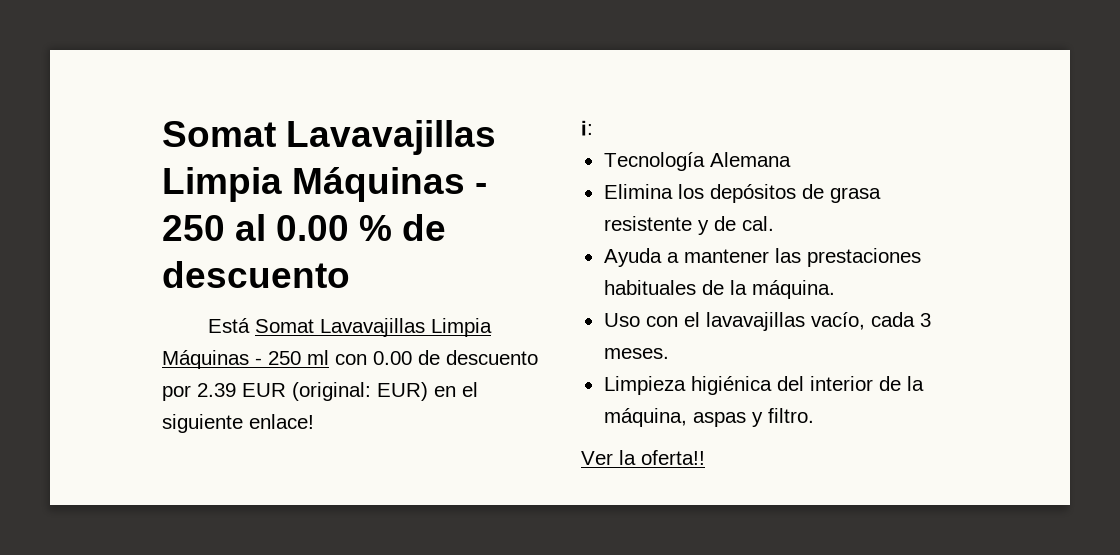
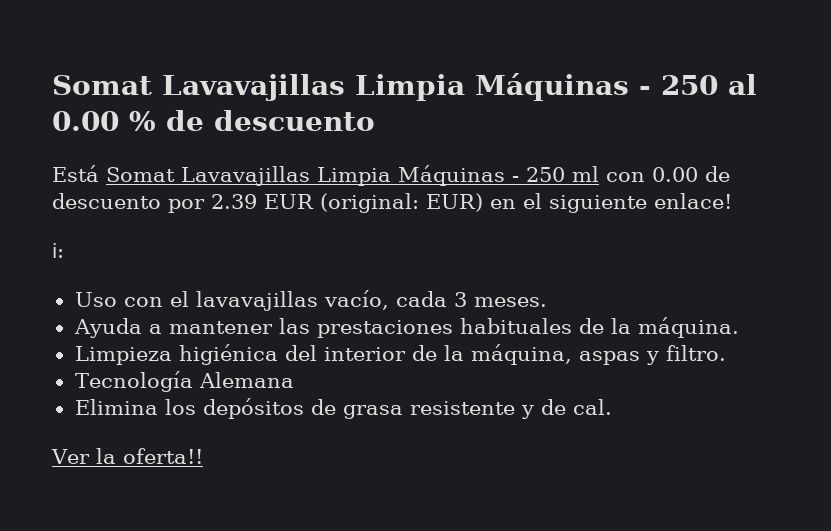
(593, 128) none -> [74,290,547,311] [73,317,739,338] [74,344,726,365] // Uso con el lavavajillas vacío, cada 3 meses. // Ayuda a mantener las prestaciones habituales de la máquina. // Limpieza higiénica del interior de la máquina, aspas y filtro.
[603,248,921,267] [603,280,835,299] [603,312,931,331] [603,348,669,359] [603,376,924,395] [603,408,814,427] // Ayuda a mantener las prestaciones habituales de la máquina. // Uso con el lavavajillas vacío, cada 3 meses. // Limpieza higiénica del interior de la máquina, aspas y filtro. -> (612, 407) none

